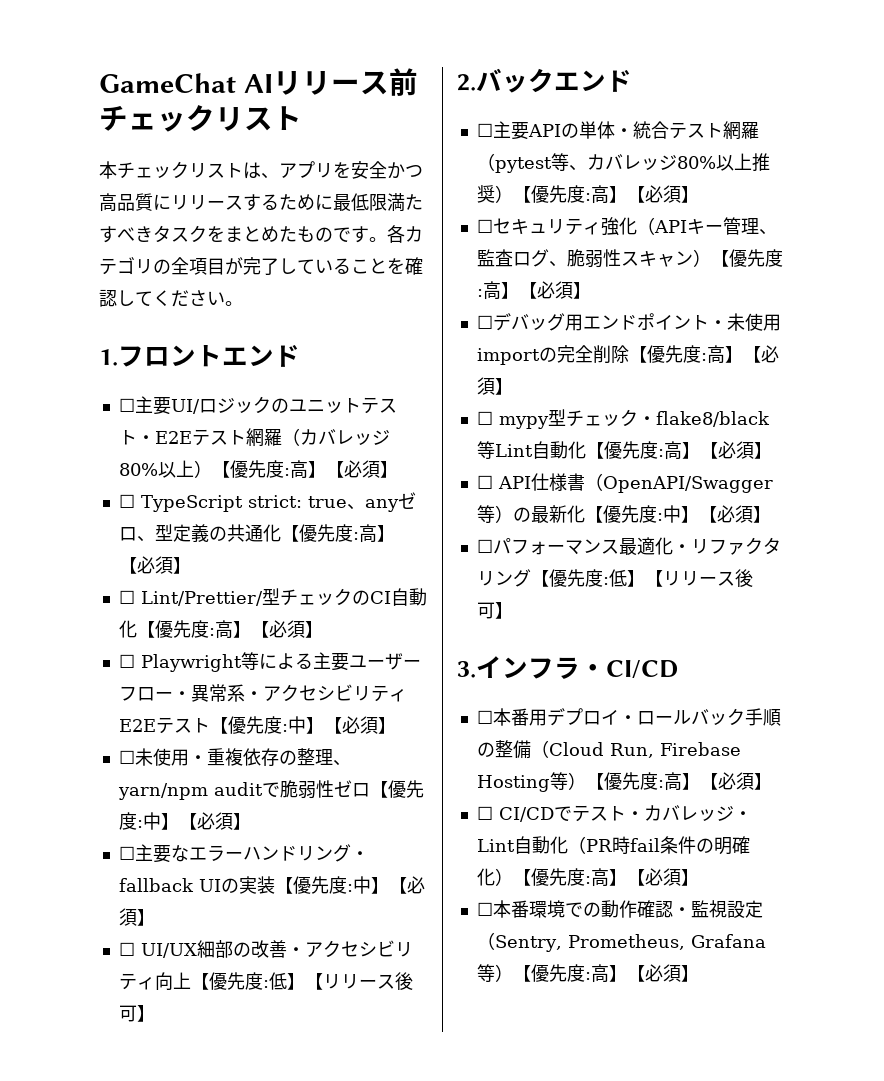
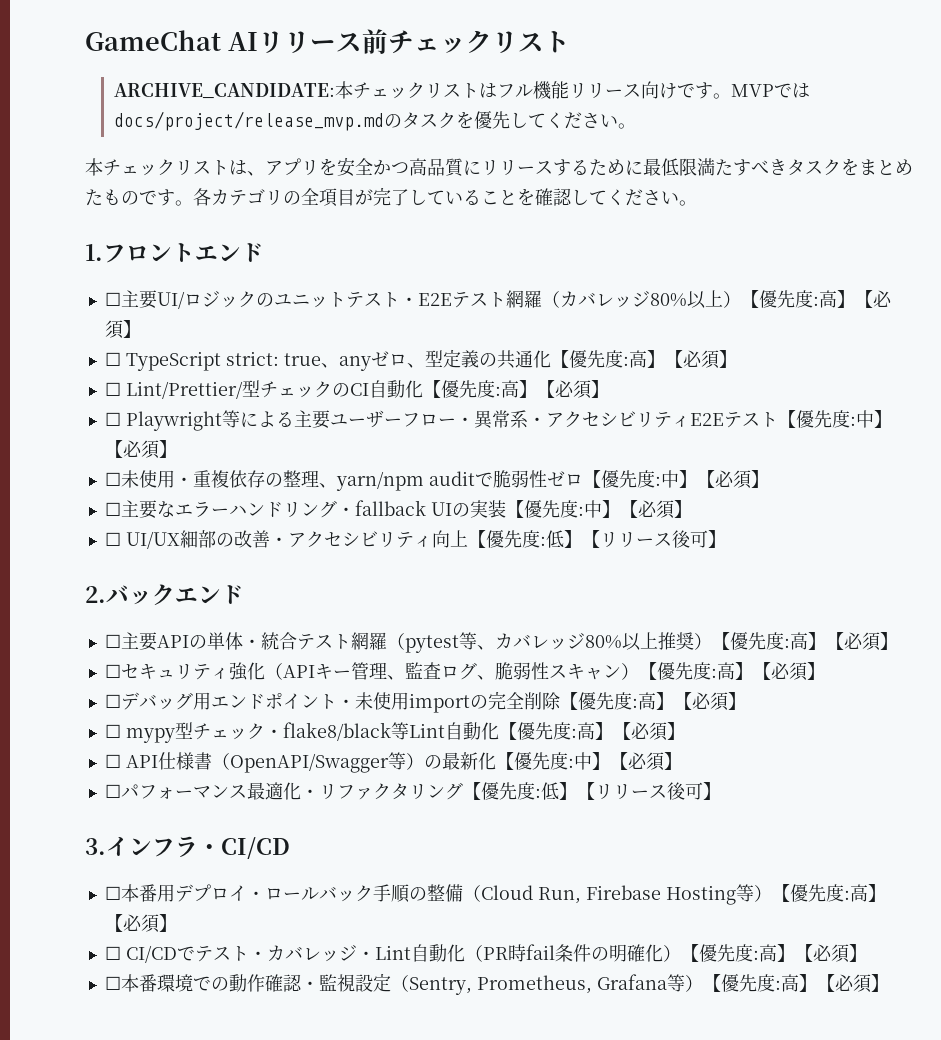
(302, 118) none -> [113,81,810,100] [113,111,636,131] // ARCHIVE_CANDIDATE:本チェックリストはフル機能リリース向けです。MVPではdocs/project/release_mvp.mdのタスクを優先してください。

